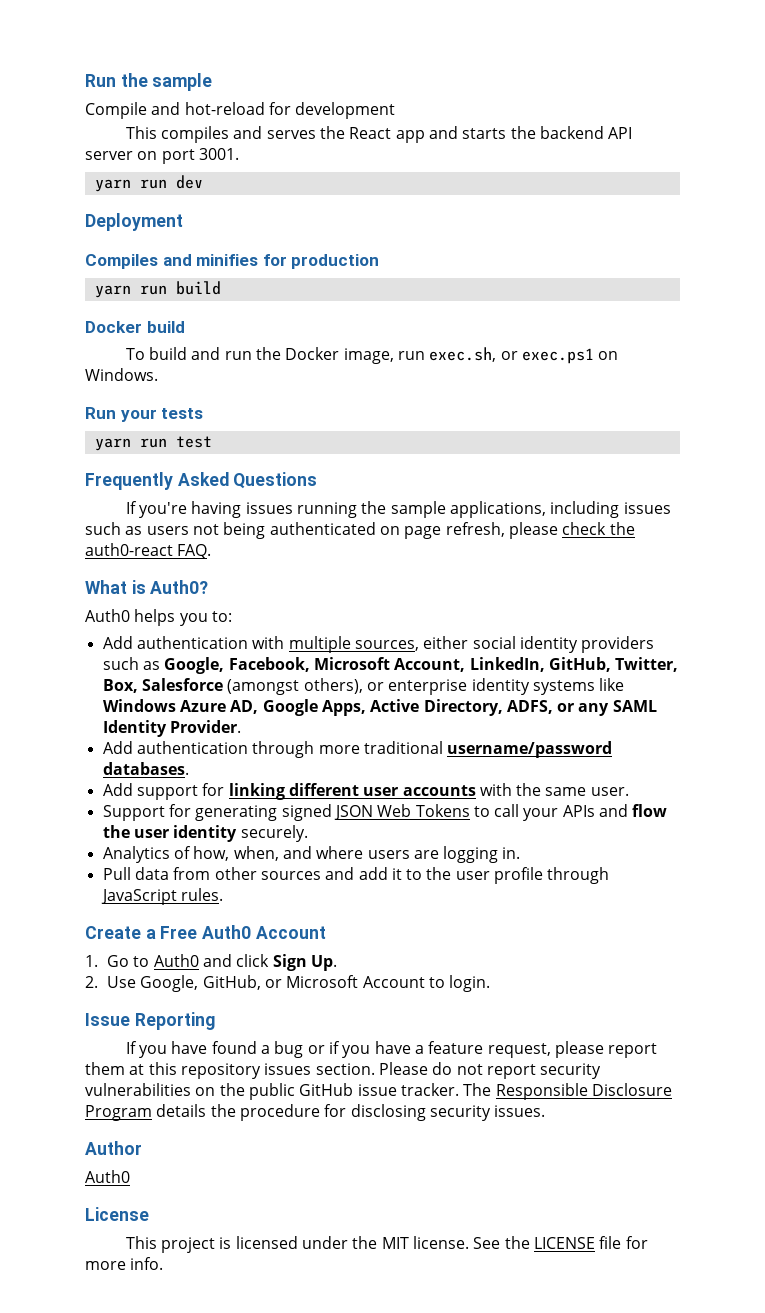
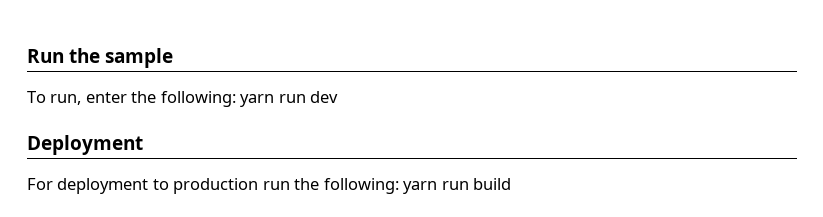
[85,102,396,119] [125,126,633,143] [85,148,239,164] [94,175,203,192] [85,213,183,231] [85,254,380,269] [94,281,221,298] [85,321,185,333] [125,347,619,364] [85,368,158,381] [85,407,204,422] [94,436,212,451] [85,472,318,490] [125,501,671,518] [85,522,635,539] [85,543,212,559] [85,580,209,594] [85,609,232,626] [102,636,655,653] [102,657,679,674] [102,678,625,695] [102,699,657,716] [102,720,241,737] [102,741,613,758] [102,762,189,775] [102,783,629,800] [102,804,668,821] [102,825,308,842] [102,846,521,863] [102,867,610,884] [100,888,223,905] [85,925,326,939] [85,954,337,971] [85,975,491,992] [85,1012,215,1030] [125,1041,658,1058] [85,1062,602,1079] [85,1083,672,1100] [85,1104,546,1121] [85,1141,142,1155] [85,1170,130,1183] [85,1207,149,1221] [125,1236,648,1253] [85,1257,164,1270] Compile and hot-reload for development // This compiles and serves the React app and starts the backend API server on port 3001. // yarn run dev // Deployment // Compiles and minifies for production // yarn run build // Docker build // To build and run the Docker image, run exec.sh, or exec.ps1 on Windows. // Run your tests // yarn run test // Frequently Asked Questions // If you're having issues running the sample applications, including issues such as users not being authenticated on page refresh, please check the auth0-react FAQ. // What is Auth0? // Auth0 helps you to: // Add authentication with multiple sources, either social identity providers such as Google, Facebook, Microsoft Account, LinkedIn, GitHub, Twitter, Box, Salesforce (amongst others), or enterprise identity systems like Windows Azure AD, Google Apps, Active Directory, ADFS, or any SAML Identity Provider. // Add authentication through more traditional username/password databases. // Add support for linking different user accounts with the same user. // Support for generating signed JSON Web Tokens to call your APIs and flow the user identity securely. // Analytics of how, when, and where users are logging in. // Pull data from other sources and add it to the user profile through JavaScript rules. // Create a Free Auth0 Account // 1. Go to Auth0 and click Sign Up. // 2. Use Google, GitHub, or Microsoft Account to login. // Issue Reporting // If you have found a bug or if you have a feature request, please report them at this repository issues section. Please do not report security vulnerabilities on the public GitHub issue tracker. The Responsible Disclosure Program details the procedure for disclosing security issues. // Author // Auth0 // License // This project is licensed under the MIT license. See the LICENSE file for more info. -> [27,91,339,107] [27,135,143,155] [27,178,512,194] To run, enter the following: yarn run dev // Deployment // For deployment to production run the following: yarn run build

